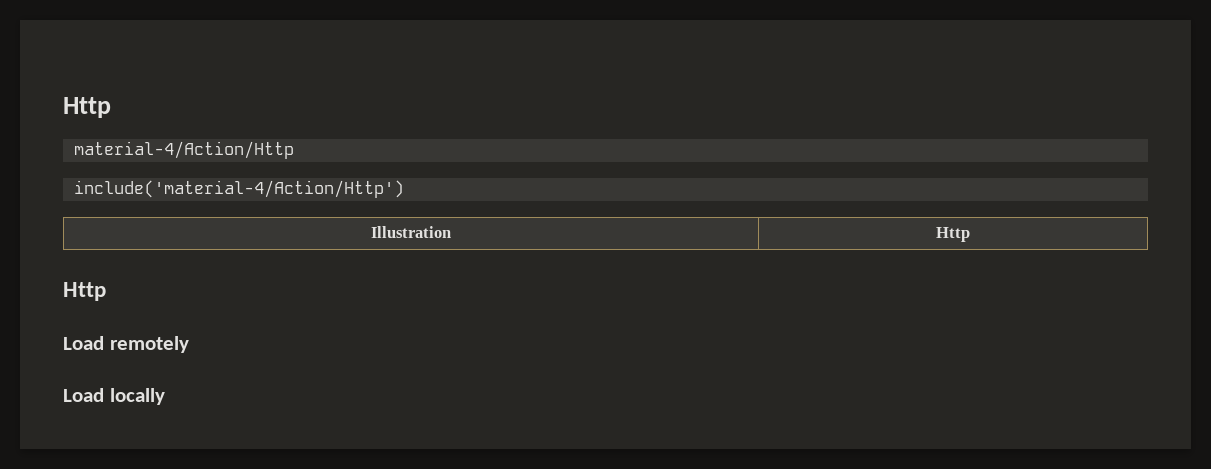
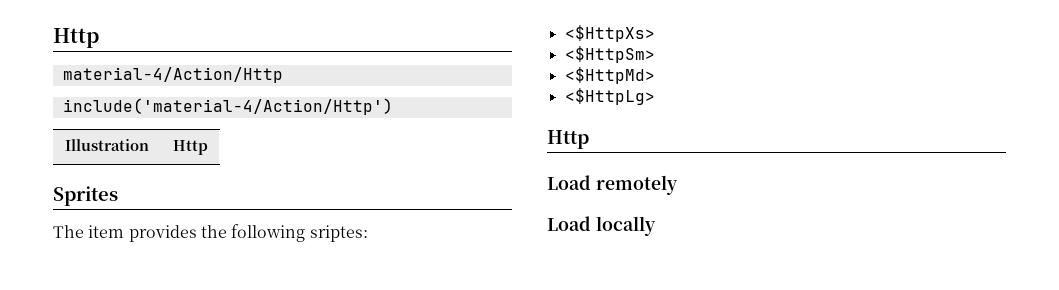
(970, 234) none -> [53,186,118,206] [53,224,368,242] [564,25,655,42] [564,46,655,63] [564,67,655,84] [564,88,655,105] // Sprites // The item provides the following sriptes: // <$HttpXs> // <$HttpSm> // <$HttpMd> // <$HttpLg>

